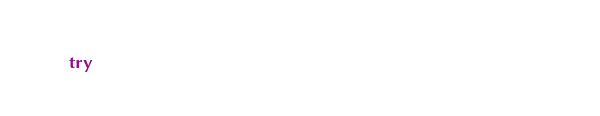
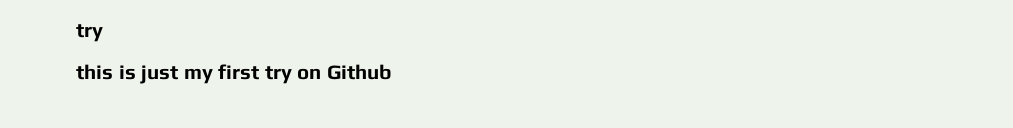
[69,57,93,72] try -> [76,24,103,42] [76,64,392,84] try // this is just my first try on Github

